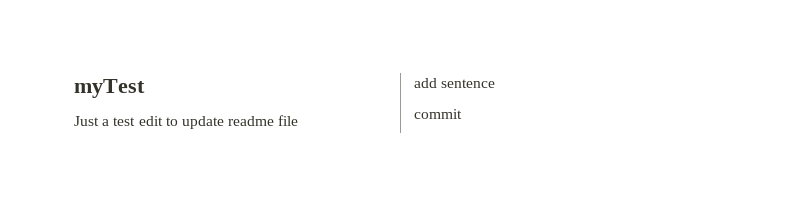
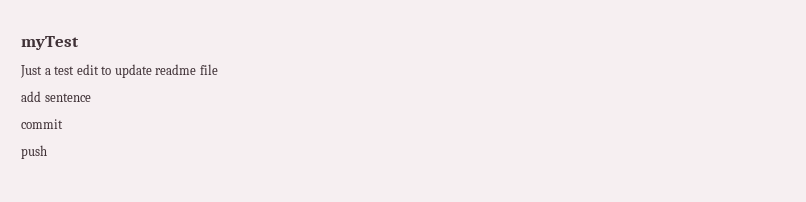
(462, 114) none -> [21,145,47,159] // push

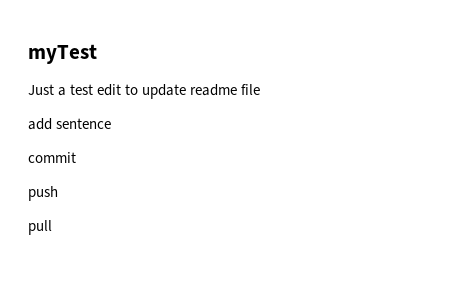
(47, 152) none -> [28,220,52,235] // pull

